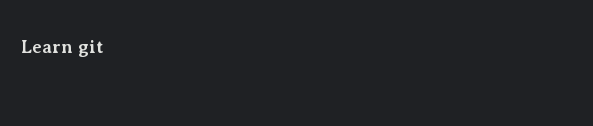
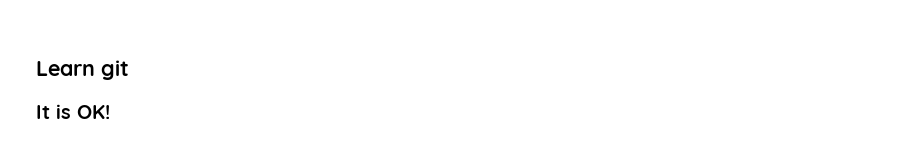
(104, 48) none -> [36,104,110,119] // It is OK!

